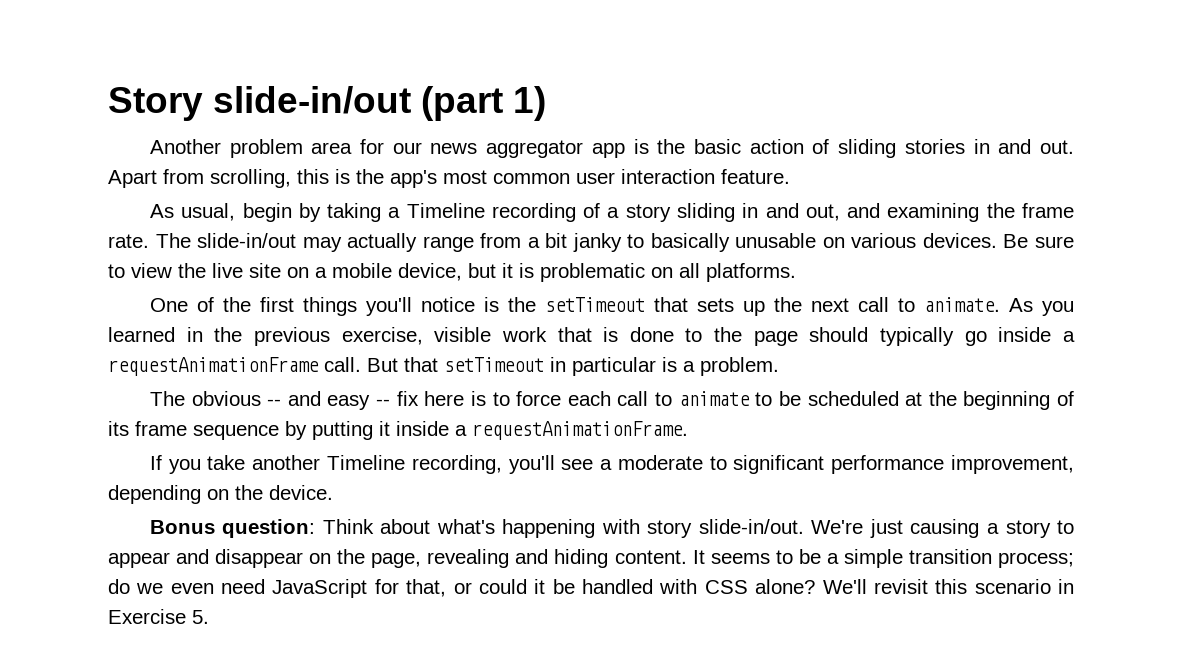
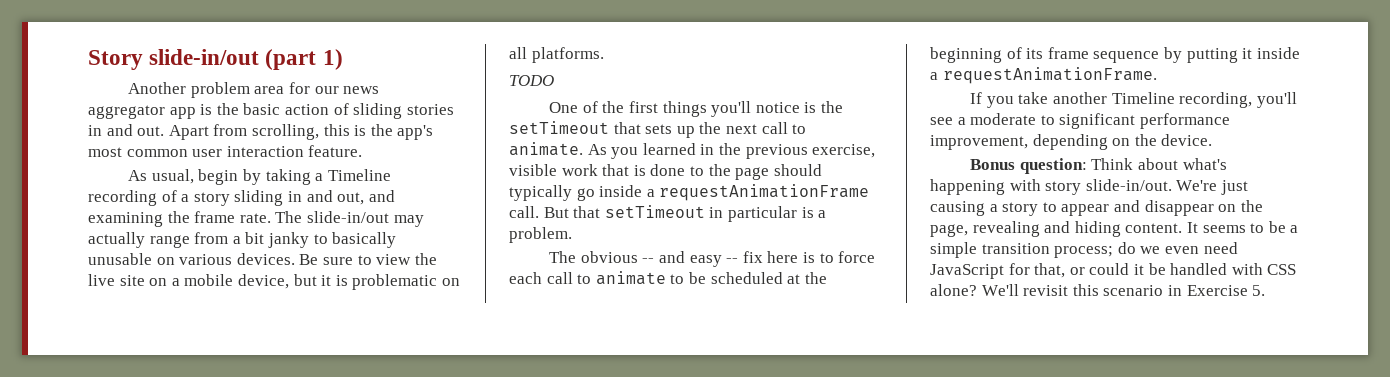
(796, 272) none -> [509,75,554,86] // TODO

